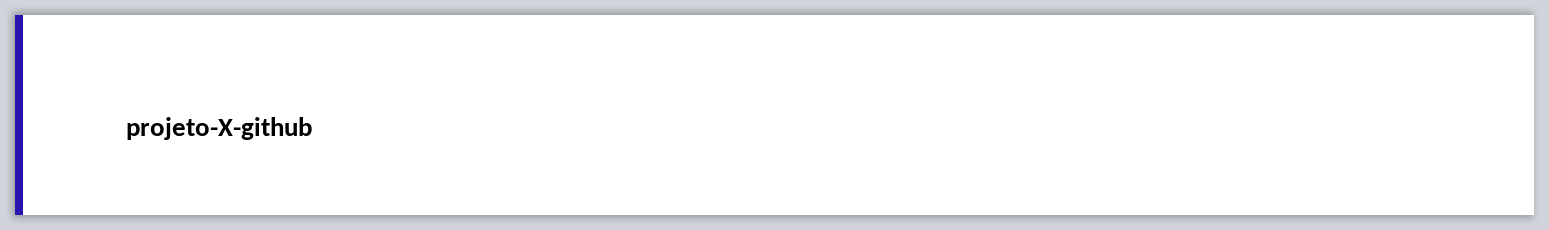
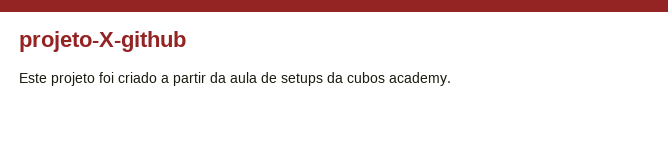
(312, 128) none -> [19,72,451,86] // Este projeto foi criado a partir da aula de setups da cubos academy.

